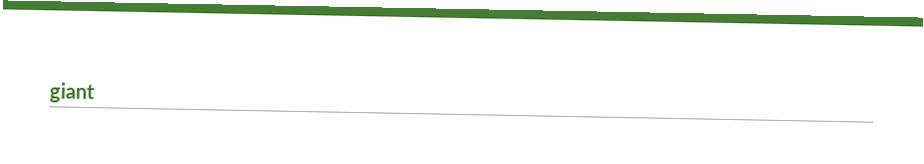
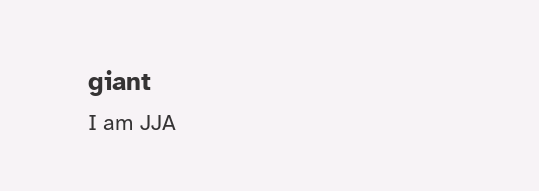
(95, 93) none -> [88,115,176,130] // I am JJA

